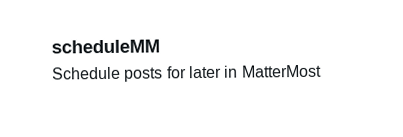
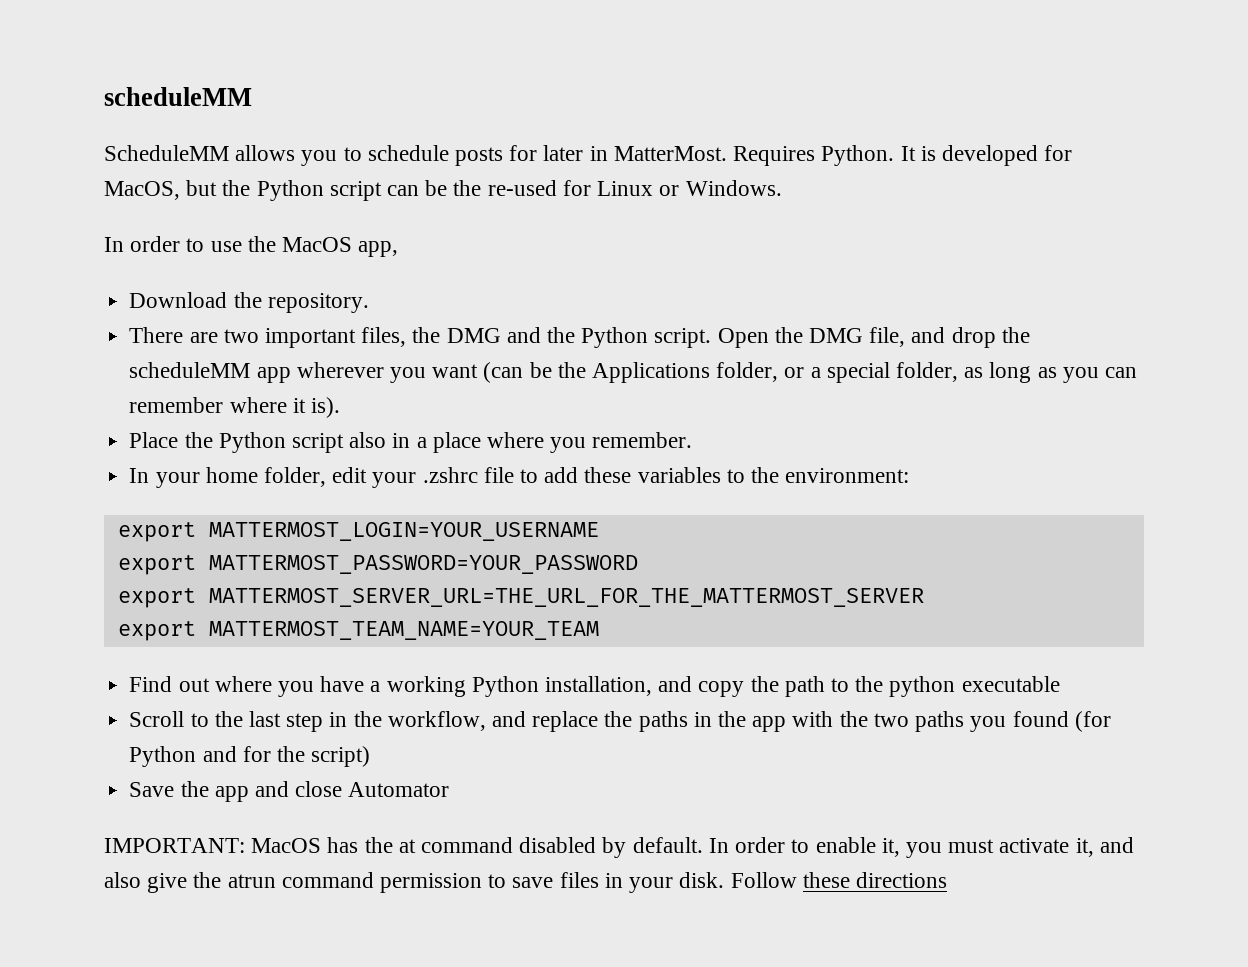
[51,64,322,82] Schedule posts for later in MatterMost -> [104,145,1073,166] [104,180,782,201] [104,236,399,257] [129,292,369,313] [129,327,1030,348] [129,362,1138,383] [129,397,340,418] [129,432,693,453] [129,467,910,488] [117,522,599,542] [117,555,638,575] [117,588,924,608] [117,621,599,641] [129,676,1060,697] [129,711,1111,732] [129,746,371,767] [129,781,450,802] [104,837,1134,858] [104,872,947,893] ScheduleMM allows you to schedule posts for later in MatterMost. Requires Python. It is developed for MacOS, but the Python script can be the re-used for Linux or Windows. // In order to use the MacOS app, // Download the repository. // There are two important files, the DMG and the Python script. Open the DMG file, and drop the scheduleMM app wherever you want (can be the Applications folder, or a special folder, as long as you can remember where it is). // Place the Python script also in a place where you remember. // In your home folder, edit your .zshrc file to add these variables to the environment: // export MATTERMOST_LOGIN=YOUR_USERNAME // export MATTERMOST_PASSWORD=YOUR_PASSWORD // export MATTERMOST_SERVER_URL=THE_URL_FOR_THE_MATTERMOST_SERVER // export MATTERMOST_TEAM_NAME=YOUR_TEAM // Find out where you have a working Python installation, and copy the path to the python executable // Scroll to the last step in the workflow, and replace the paths in the app with the two paths you found (for Python and for the script) // Save the app and close Automator // IMPORTANT: MacOS has the at command disabled by default. In order to enable it, you must activate it, and also give the atrun command permission to save files in your disk. Follow these directions

